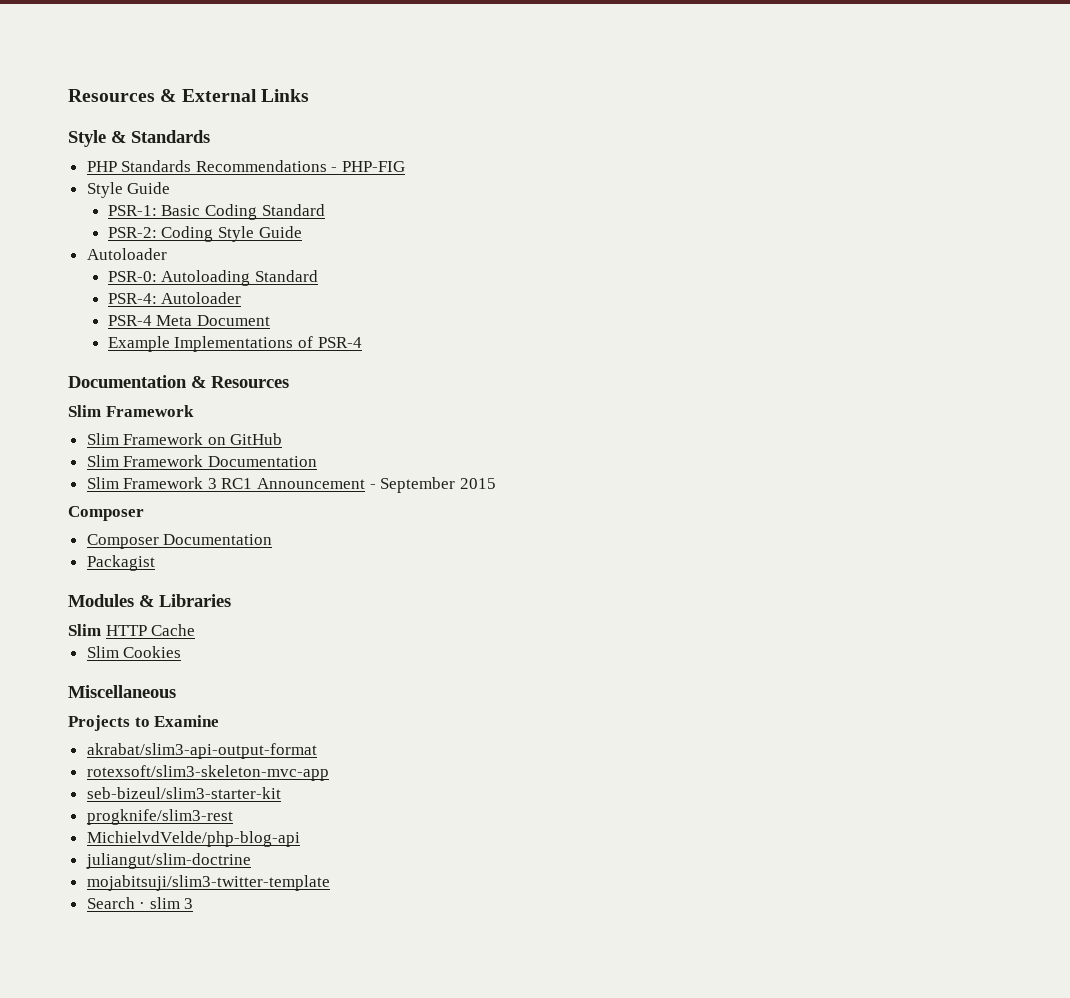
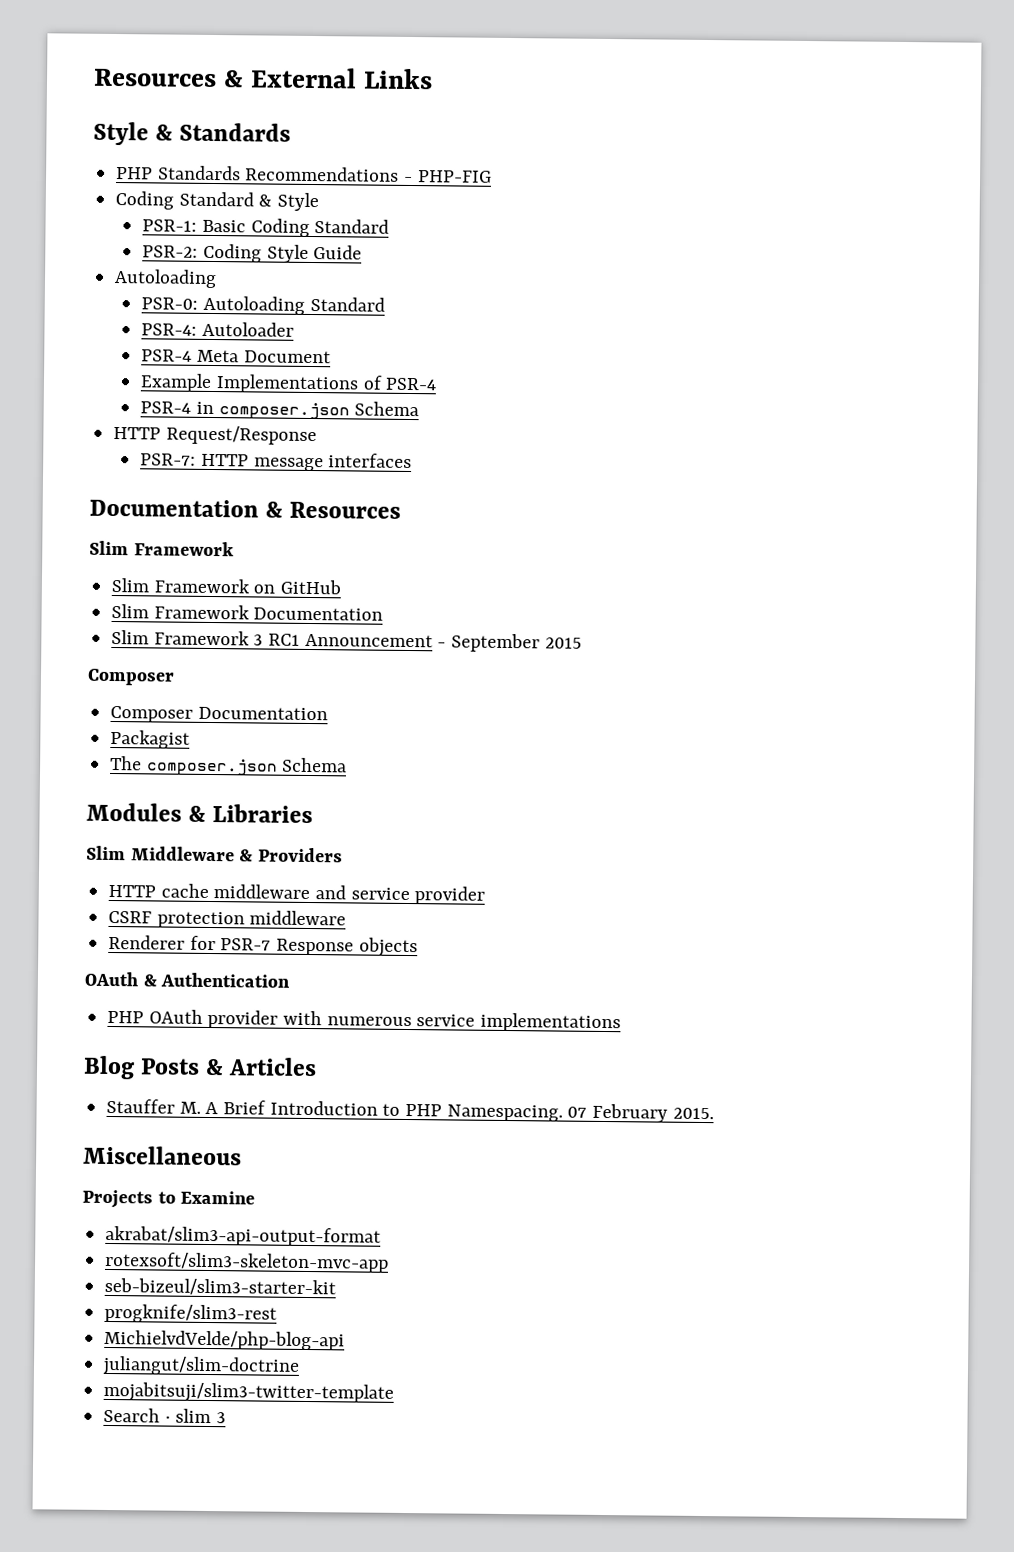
[86,182,171,198] Style Guide -> [115,191,320,212] Coding Standard & Style
[86,248,167,260] Autoloader -> [114,269,218,289] Autoloading
(362, 342) none -> [140,401,420,420] [113,425,317,446] [140,453,413,472] // PSR-4 in composer.json Schema // HTTP Request/Response // PSR-7: HTTP message interfaces
(155, 563) none -> [110,755,348,776] // The composer.json Schema
[105,624,196,636] [86,646,182,658] HTTP Cache // Slim Cookies -> [130,846,344,863] [108,883,486,905] [108,910,347,929] [108,934,418,958] [84,971,291,988] [107,1009,622,1033] [83,1055,318,1080] [106,1098,714,1123] Middleware & Providers // HTTP cache middleware and service provider // CSRF protection middleware // Renderer for PSR-7 Response objects // OAuth & Authentication // PHP OAuth provider with numerous service implementations // Blog Posts & Articles // Stauffer M. A Brief Introduction to PHP Namespacing. 07 February 2015.

